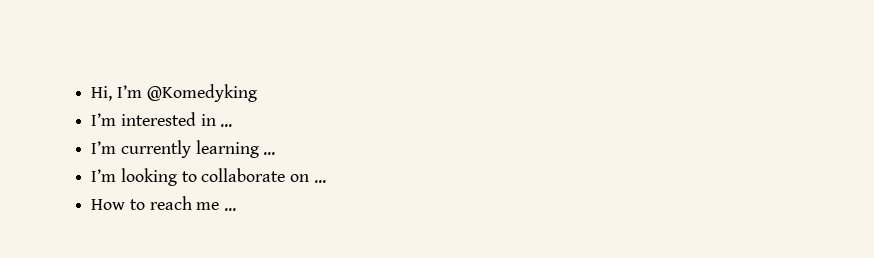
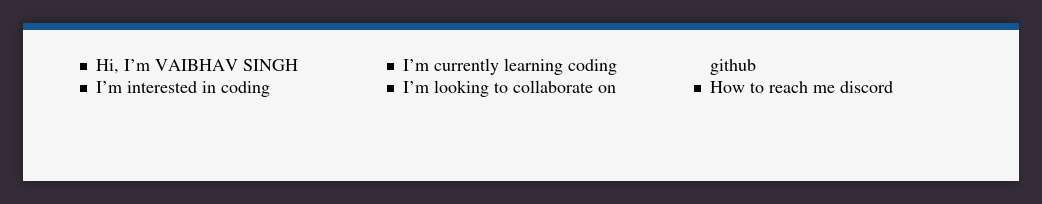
[146,84,257,102] @Komedyking -> [154,59,298,71] VAIBHAV SINGH
[220,124,233,127] ... -> [220,81,270,97] coding
[263,152,276,155] ... -> [567,59,617,75] coding
[313,180,326,183] ... -> [709,59,756,75] github
[224,208,237,211] ... -> [839,81,893,93] discord

